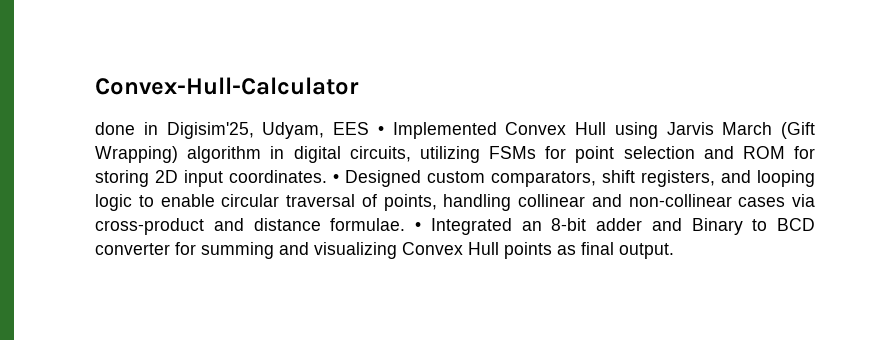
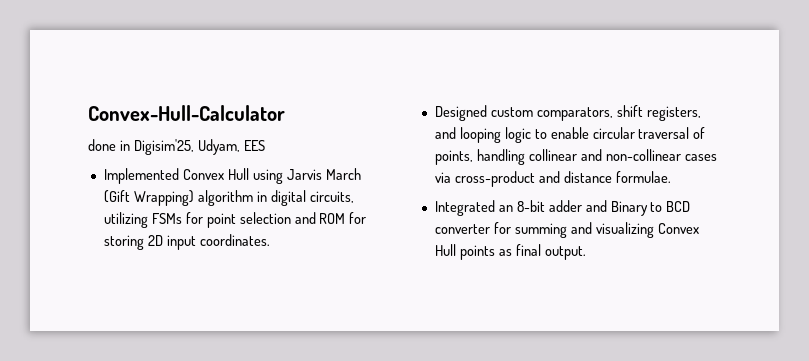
[377,126,384,135] • -> (265, 145) //
[333,174,339,183] • -> (270, 240) //
[415,222,421,231] • -> (671, 177) //

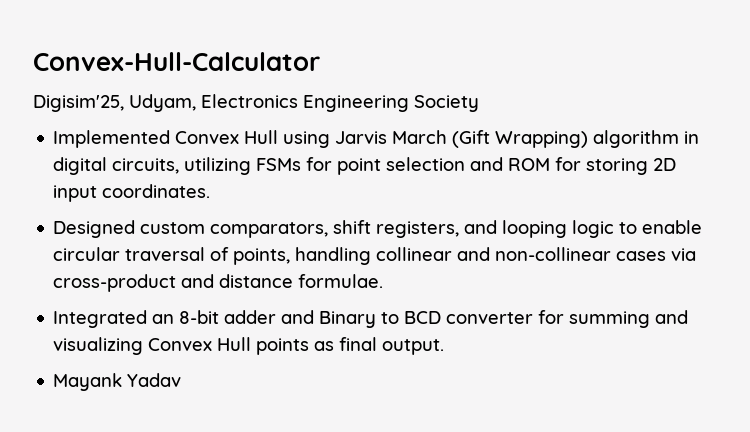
[88,139,265,155] done in Digisim'25, Udyam, EES -> [33,94,479,112] Digisim'25, Udyam, Electronics Engineering Society
(586, 253) none -> [53,373,182,391] // Mayank Yadav

